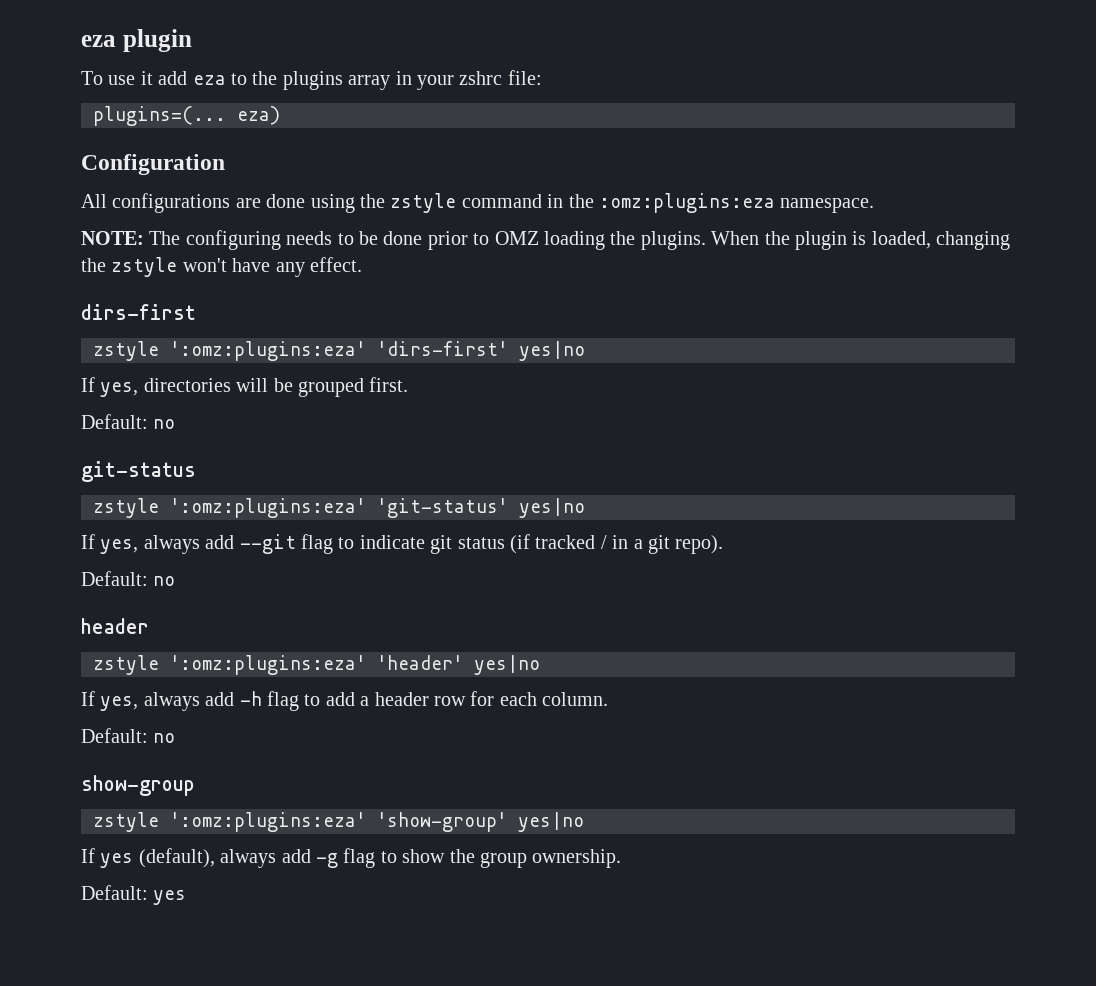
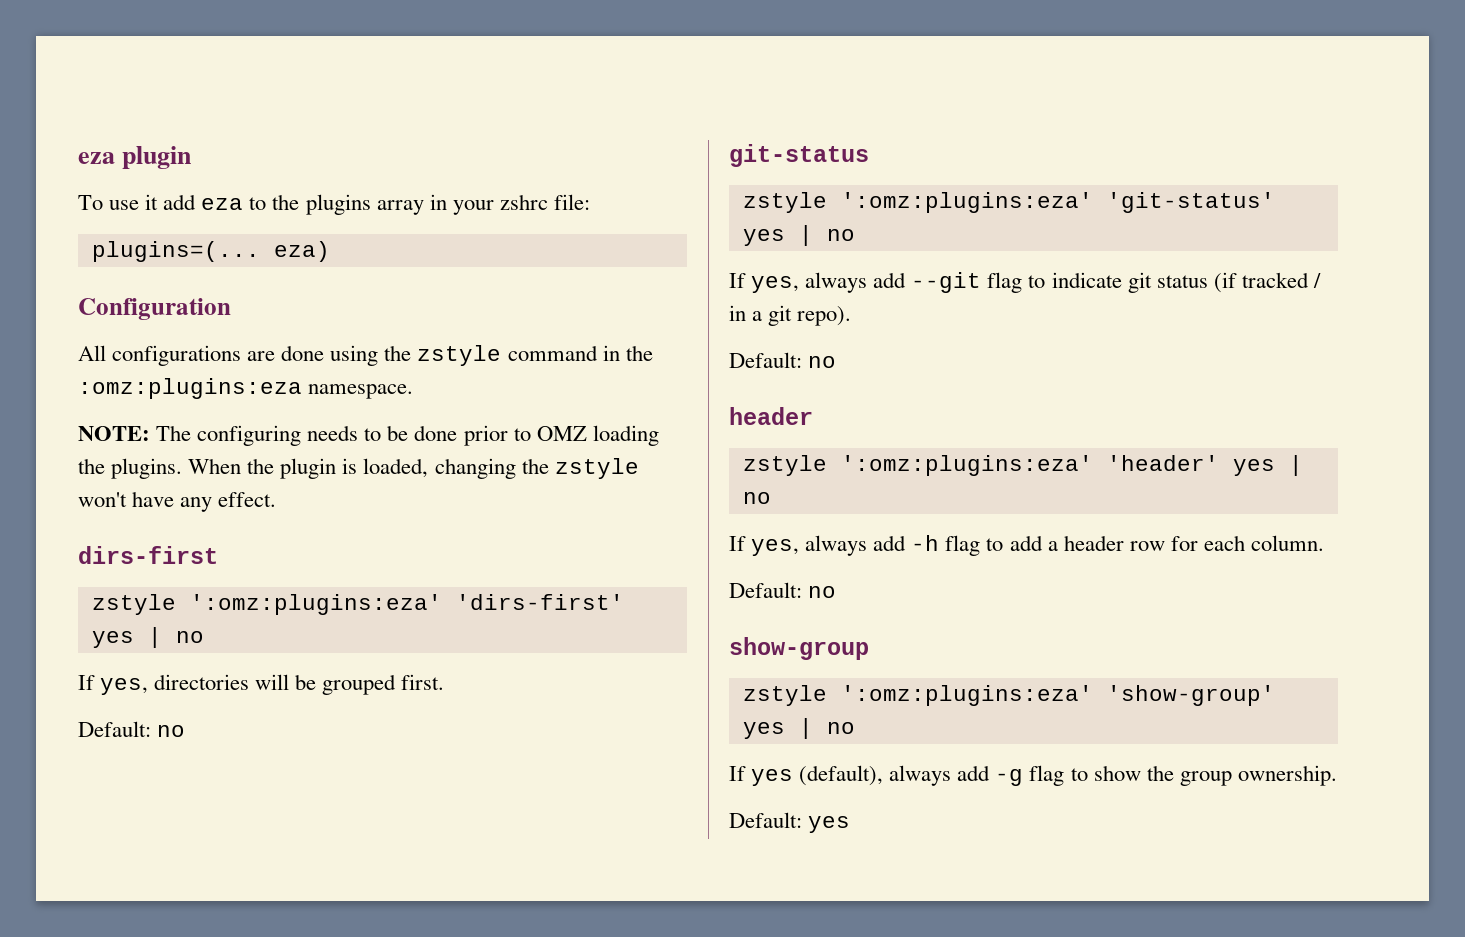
[519,341,585,361] yes|no -> [91,627,204,648] yes | no
[519,498,585,518] yes|no -> [742,225,855,246] yes | no
[474,655,540,675] yes|no -> [1232,455,1303,476] [742,492,771,504] yes | no
[518,812,584,832] yes|no -> [742,718,855,739] yes | no

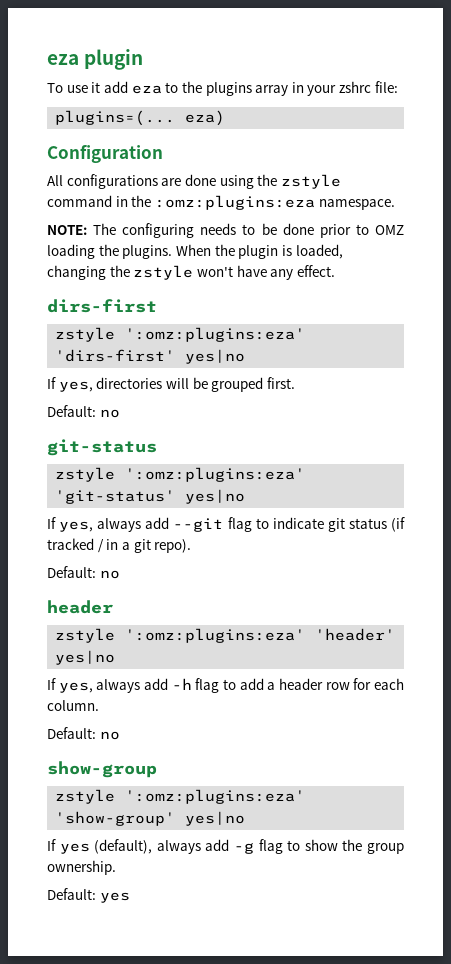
[91,627,204,648] yes | no -> [185,349,246,364] yes|no
[742,225,855,246] yes | no -> [185,489,246,504] yes|no
[1232,455,1303,476] [742,492,771,504] yes | no -> [55,650,116,665] yes|no
[742,718,855,739] yes | no -> [185,811,246,826] yes|no

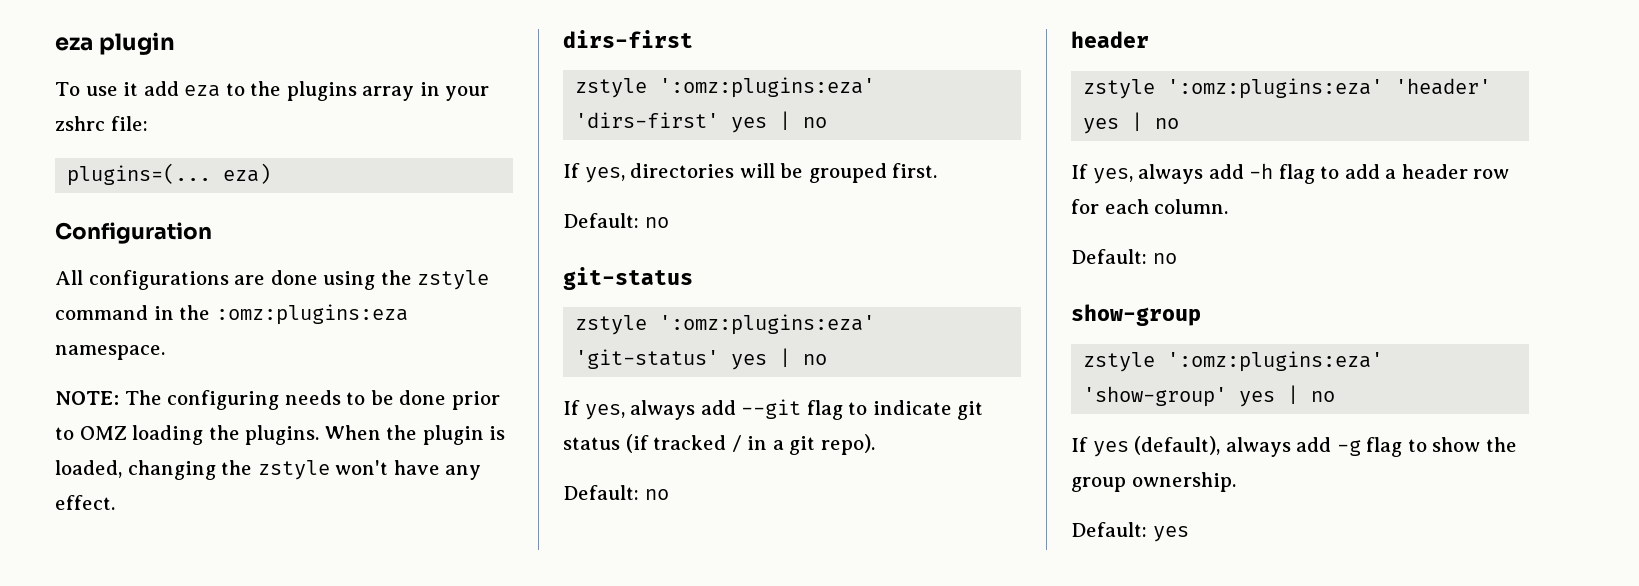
[185,349,246,364] yes|no -> [731,111,828,133] yes | no
[185,489,246,504] yes|no -> [731,348,828,370] yes | no
[55,650,116,665] yes|no -> [1083,112,1180,134] yes | no
[185,811,246,826] yes|no -> [1239,385,1336,407] yes | no

